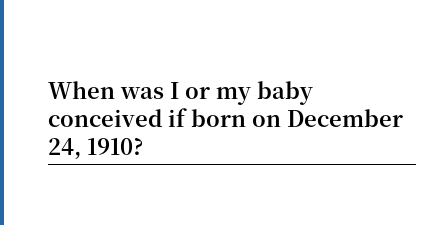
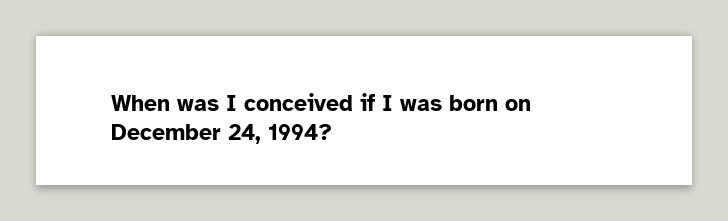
[185,81,313,105] [48,108,187,127] or my baby conceived if -> [244,93,442,111] conceived if I was
[87,137,143,155] 1910? -> [268,124,332,140] 1994?

